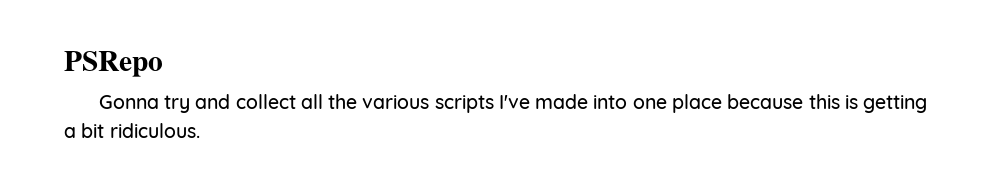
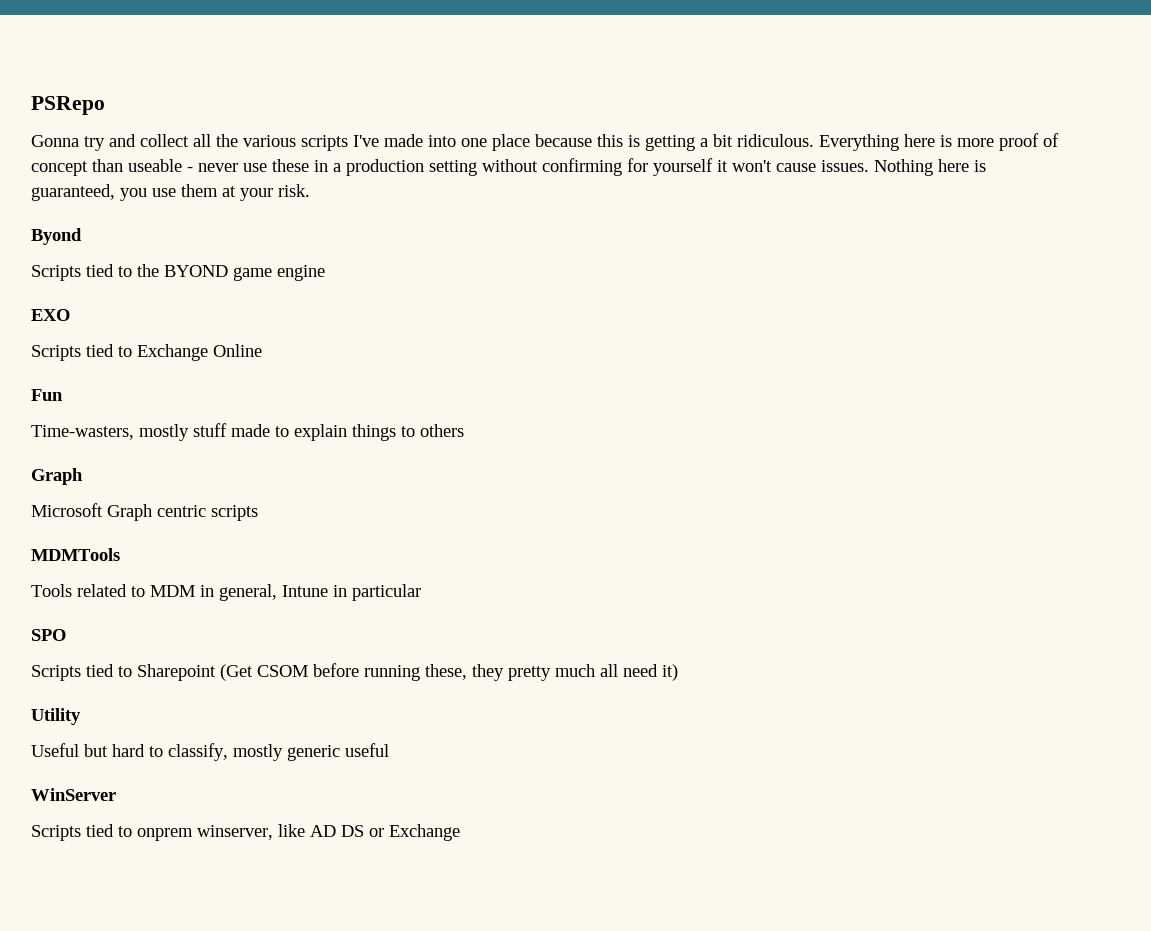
(200, 130) none -> [819,133,1059,151] [31,158,986,176] [31,184,310,201] [31,228,82,245] [31,264,325,281] [31,309,70,321] [31,344,262,361] [31,389,63,401] [31,423,464,441] [31,468,83,485] [31,503,258,521] [31,548,120,561] [31,584,421,601] [31,629,66,641] [31,663,678,681] [31,708,81,725] [31,743,389,761] [31,788,116,801] [31,824,460,841] Everything here is more proof of concept than useable - never use these in a production setting without confirming for yourself it won't cause issues. Nothing here is guaranteed, you use them at your risk. // Byond // Scripts tied to the BYOND game engine // EXO // Scripts tied to Exchange Online // Fun // Time-wasters, mostly stuff made to explain things to others // Graph // Microsoft Graph centric scripts // MDMTools // Tools related to MDM in general, Intune in particular // SPO // Scripts tied to Sharepoint (Get CSOM before running these, they pretty much all need it) // Utility // Useful but hard to classify, mostly generic useful // WinServer // Scripts tied to onprem winserver, like AD DS or Exchange

